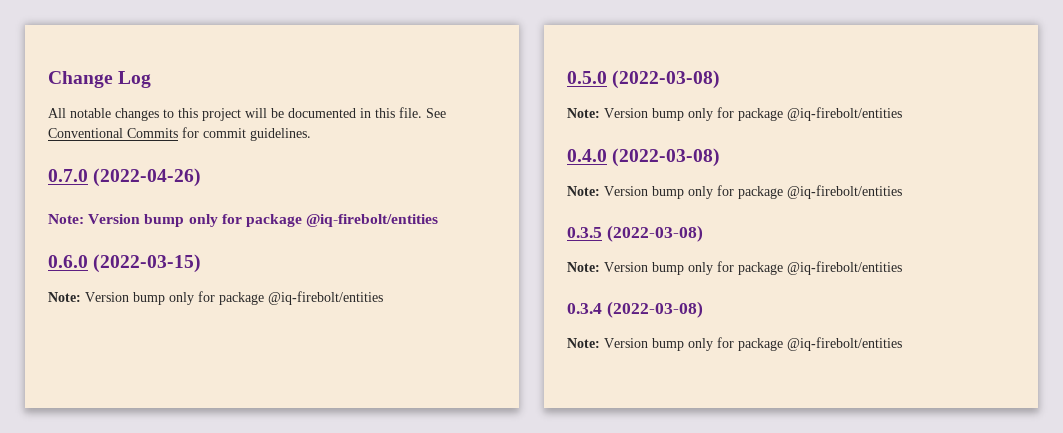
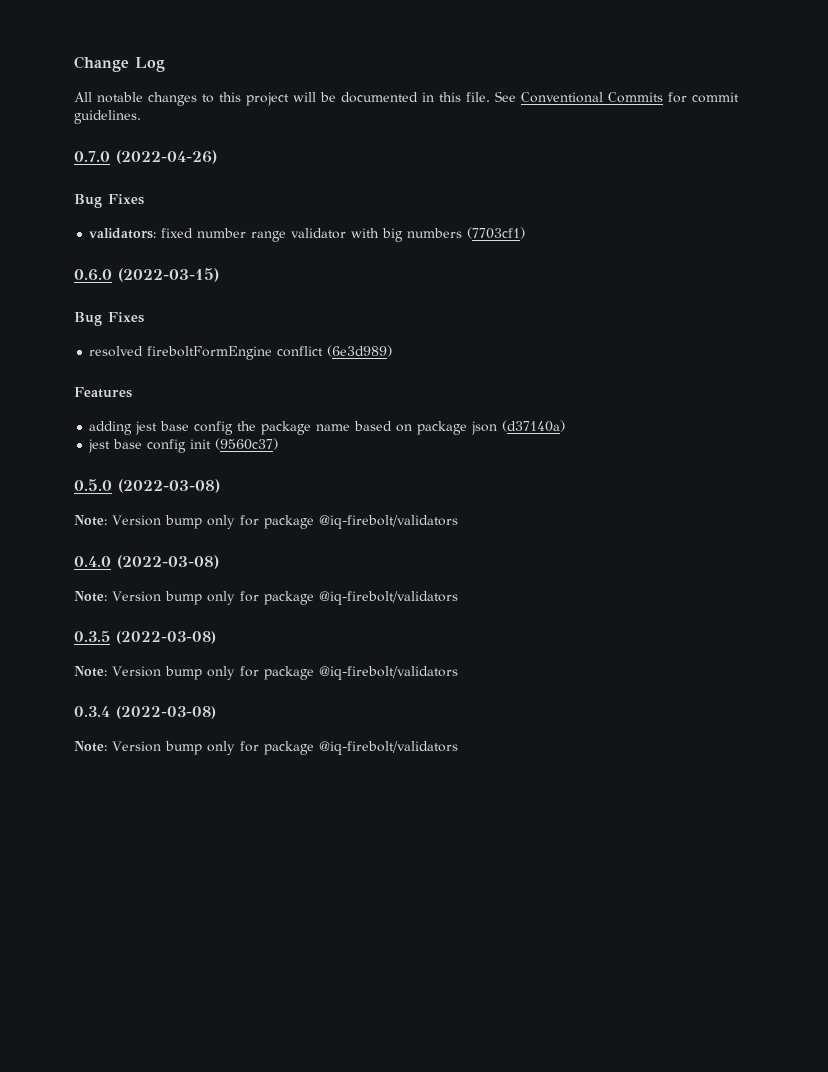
[48,214,439,227] [48,254,202,273] [48,291,383,305] Note: Version bump only for package @iq-firebolt/entities // 0.6.0 (2022-03-15) // Note: Version bump only for package @iq-firebolt/entities -> [74,194,144,208] [89,227,526,242] [74,268,219,282] [74,312,144,326] [89,345,393,360] [74,387,132,398] [89,420,566,435] [88,438,279,453] Bug Fixes // validators: fixed number range validator with big numbers (7703cf1) // 0.6.0 (2022-03-15) // Bug Fixes // resolved fireboltFormEngine conflict (6e3d989) // Features // adding jest base config the package name based on package json (d37140a) // jest base config init (9560c37)
[787,107,902,121] @iq-firebolt/entities -> [318,515,458,529] @iq-firebolt/validators
[787,185,902,199] @iq-firebolt/entities -> [318,591,458,605] @iq-firebolt/validators
[787,261,902,275] @iq-firebolt/entities -> [318,666,458,680] @iq-firebolt/validators
[787,337,902,351] @iq-firebolt/entities -> [318,741,458,755] @iq-firebolt/validators

